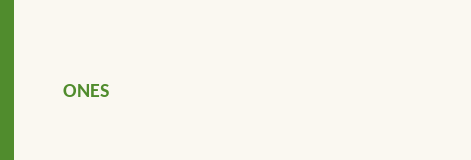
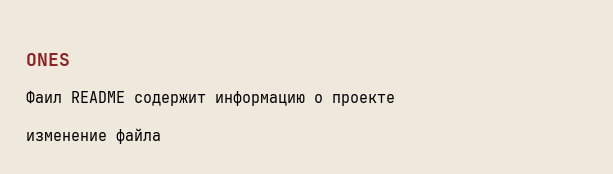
(109, 90) none -> [26,90,395,106] [26,128,161,144] // Фаил README содержит информацию о проекте // изменение файла

